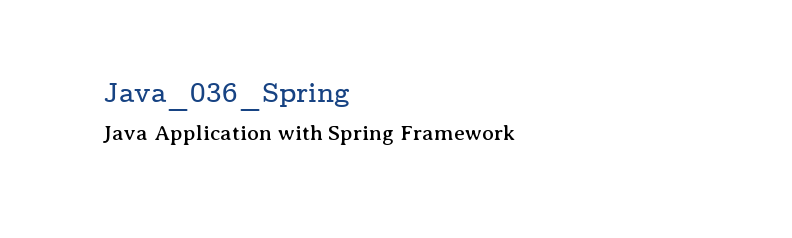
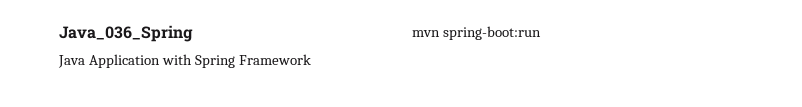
(516, 132) none -> [412,26,541,40] // mvn spring-boot:run

